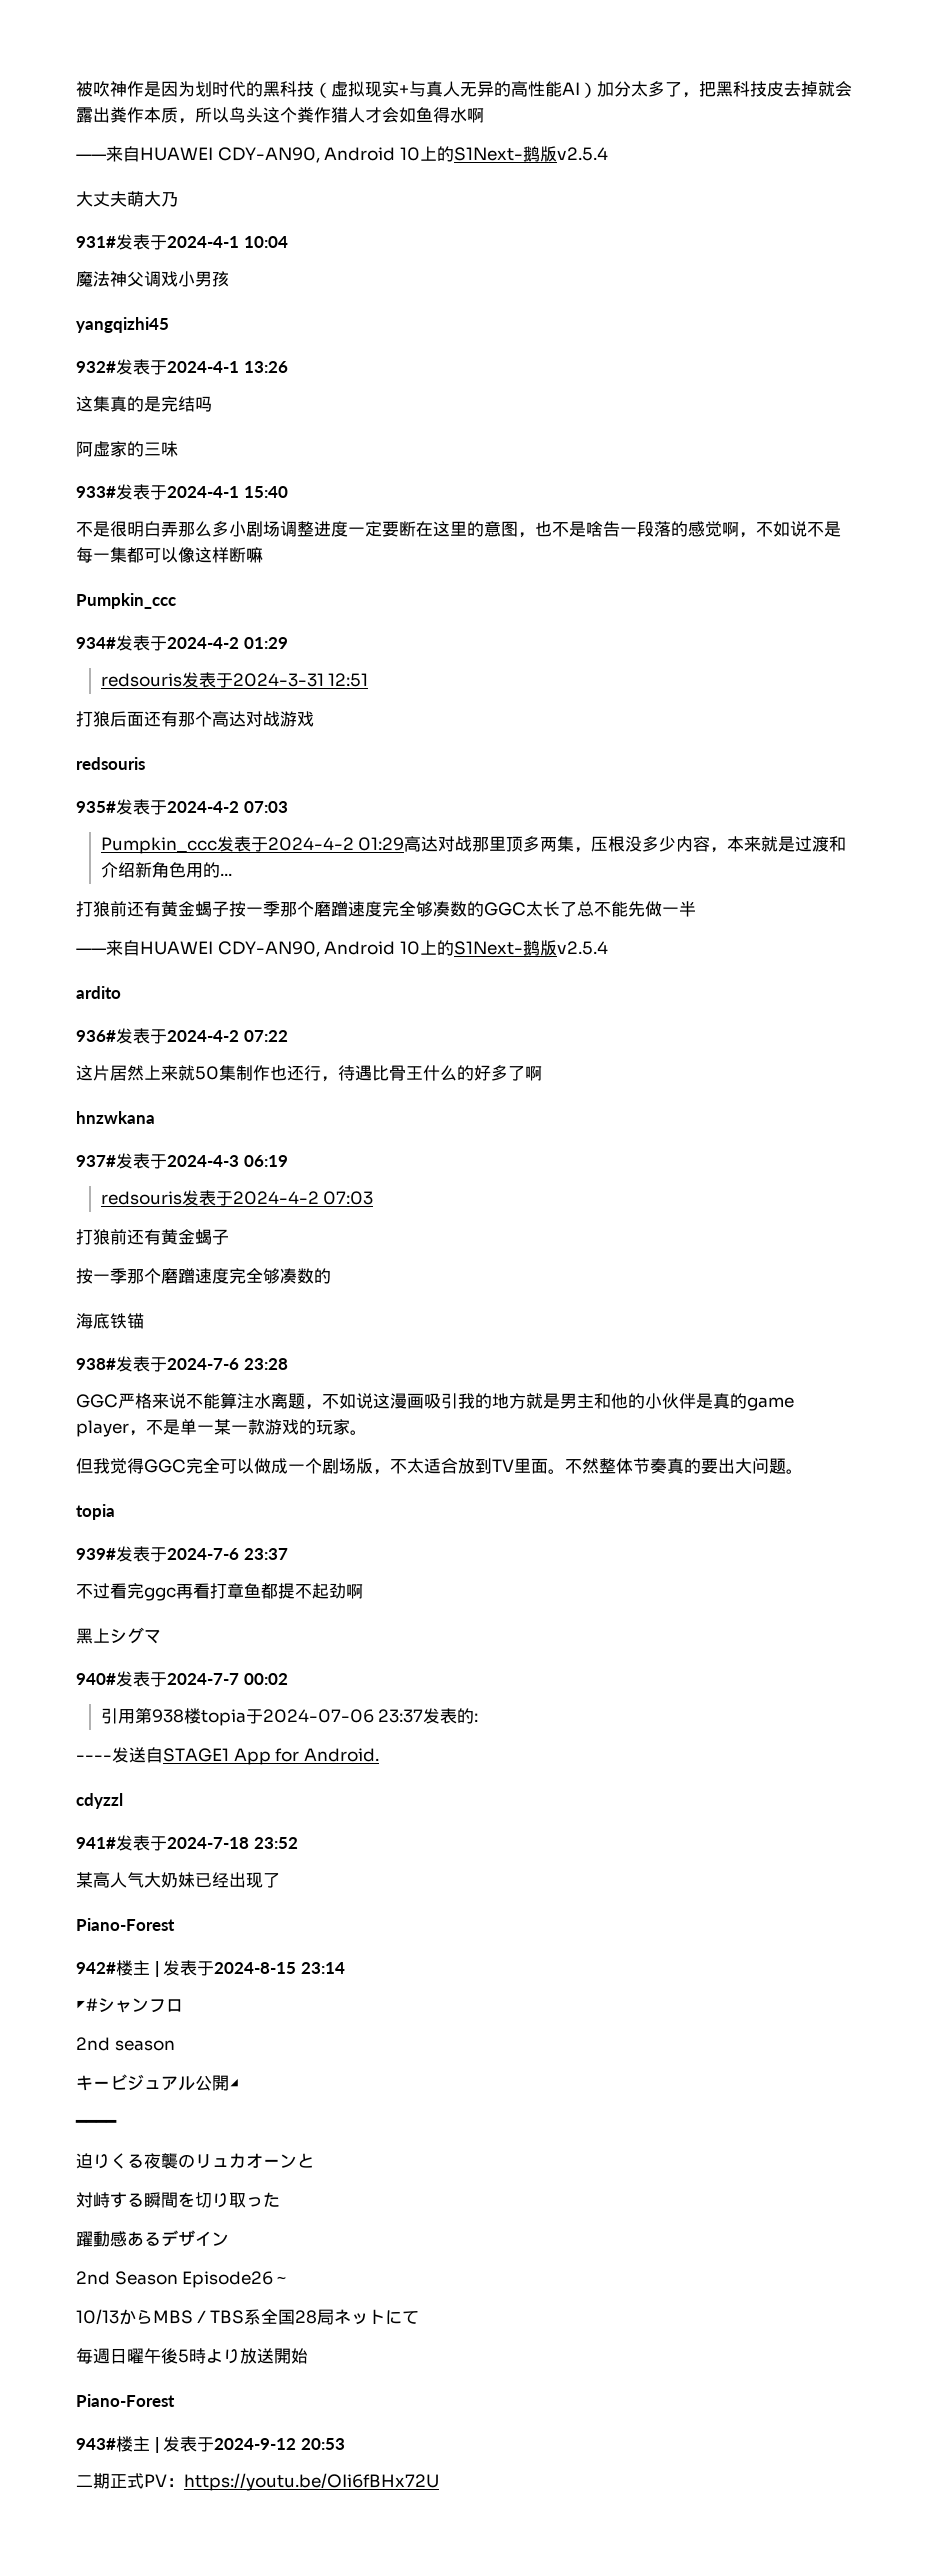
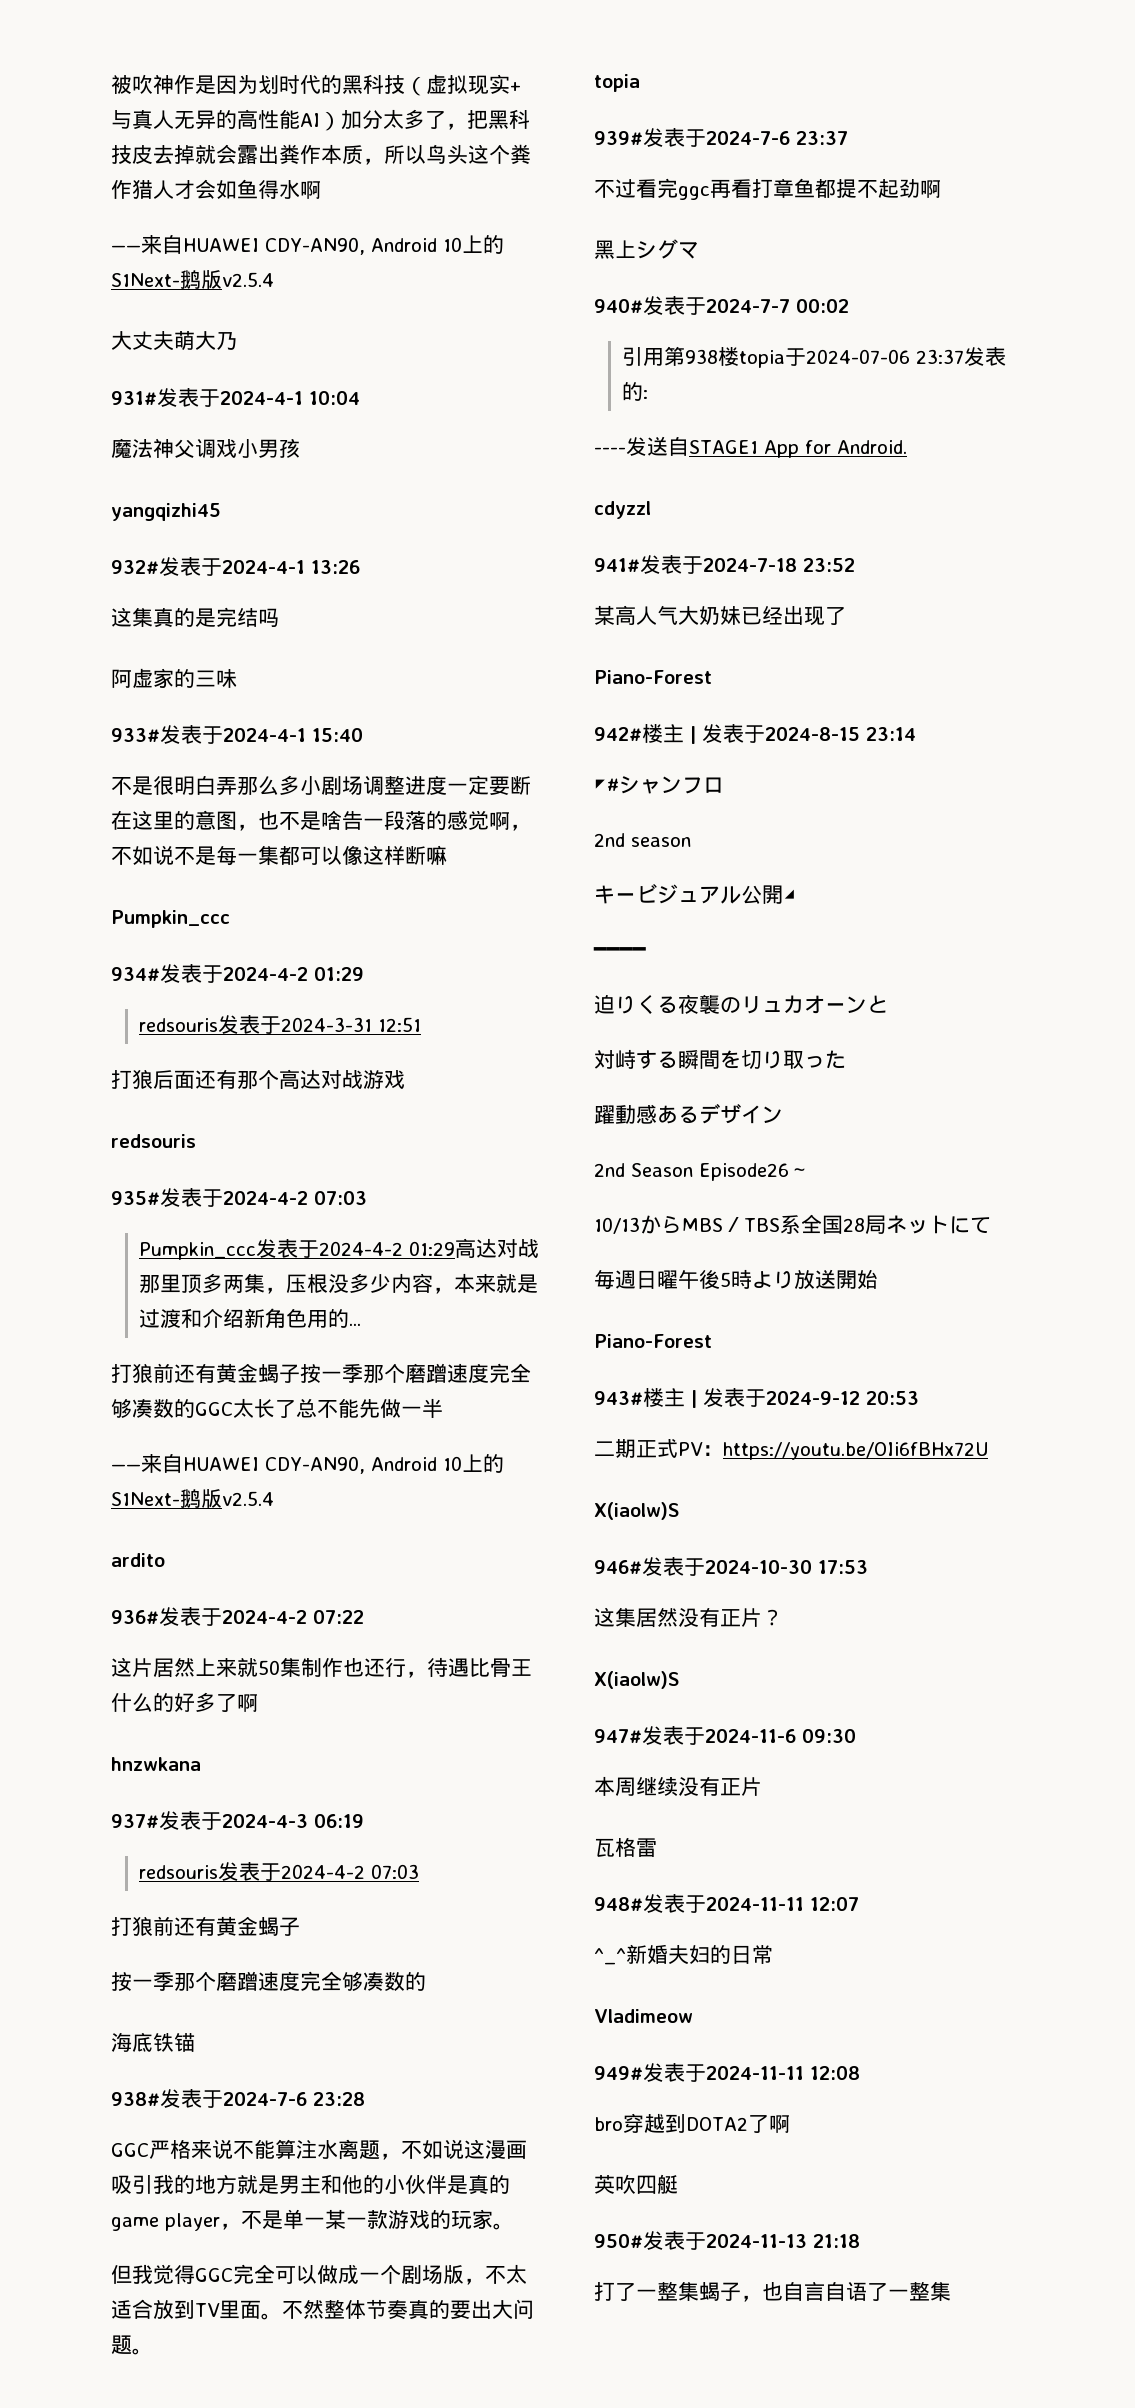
(439, 2482) none -> [594,1502,679,1520] [594,1557,868,1576] [594,1607,783,1628] [594,1671,679,1689] [594,1726,856,1745] [594,1776,762,1796] [594,1837,657,1857] [594,1894,859,1913] [594,1944,773,1965] [594,2009,693,2023] [594,2063,860,2082] [594,2113,790,2134] [594,2174,678,2194] [594,2231,860,2250] [594,2281,951,2302] // X(iaolw)S // 946#发表于2024-10-30 17:53 // 这集居然没有正片？ // X(iaolw)S // 947#发表于2024-11-6 09:30 // 本周继续没有正片 // 瓦格雷 // 948#发表于2024-11-11 12:07 // ^_^新婚夫妇的日常 // Vladimeow // 949#发表于2024-11-11 12:08 // bro穿越到DOTA2了啊 // 英吹四艇 // 950#发表于2024-11-13 21:18 // 打了一整集蝎子，也自言自语了一整集

